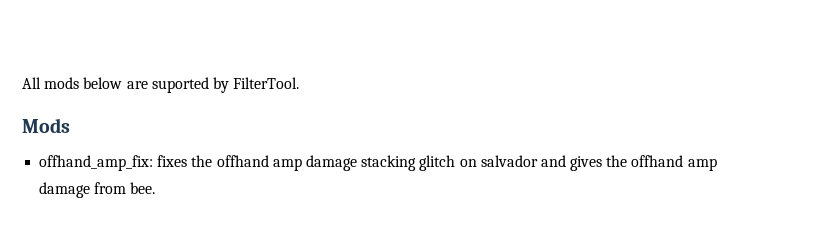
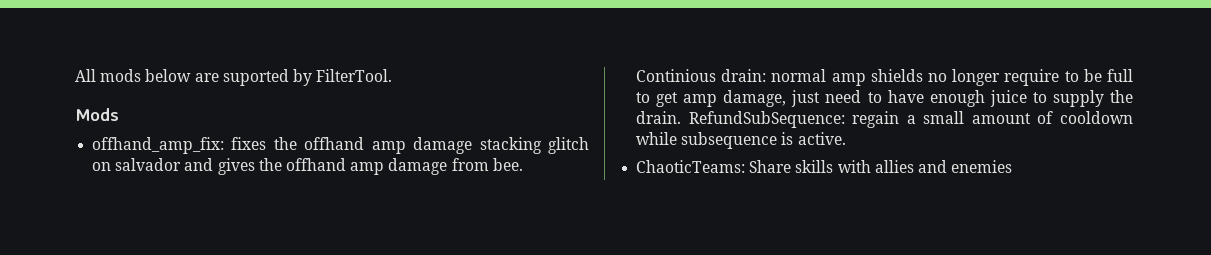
(156, 188) none -> [636,69,1133,86] [636,90,1133,107] [636,111,1133,128] [636,132,846,149] [636,160,1013,173] Continious drain: normal amp shields no longer require to be full to get amp damage, just need to have enough juice to supply the drain. RefundSubSequence: regain a small amount of cooldown while subsequence is active. // ChaoticTeams: Share skills with allies and enemies

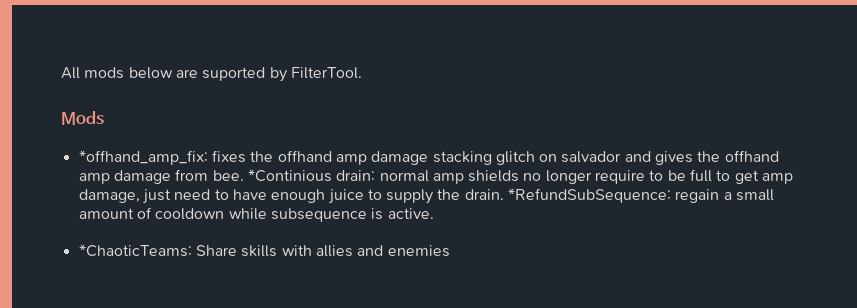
[92,137,225,154] offhand_amp_fix: -> [78,150,208,165] *offhand_amp_fix:
[636,69,717,82] Continious -> [247,169,332,182] *Continious
[688,111,845,128] RefundSubSequence: -> [508,188,672,203] *RefundSubSequence:
[636,160,746,173] ChaoticTeams: -> [78,244,192,257] *ChaoticTeams:

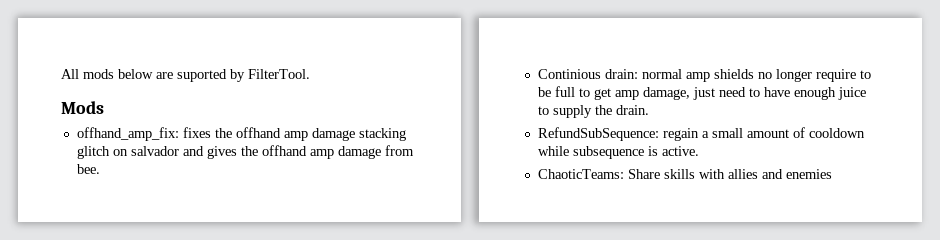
[78,150,208,165] *offhand_amp_fix: -> [76,127,179,141] offhand_amp_fix:
[247,169,332,182] *Continious -> [537,69,601,79] // Continious
[508,188,672,203] *RefundSubSequence: -> [537,127,659,141] // RefundSubSequence:
[78,244,192,257] *ChaoticTeams: -> [537,169,624,179] ChaoticTeams:

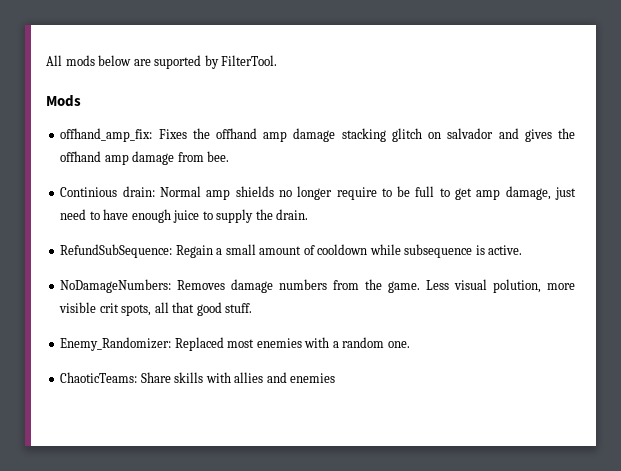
[182,127,211,138] fixes -> [158,129,187,139] Fixes
[641,69,682,79] normal -> [159,186,201,197] Normal
[662,128,699,141] regain -> [175,245,213,258] Regain
(699, 151) none -> [60,279,576,293] [59,302,253,316] [60,337,410,351] // NoDamageNumbers: Removes damage numbers from the game. Less visual polution, more visible crit spots, all that good stuff. // Enemy_Randomizer: Replaced most enemies with a random one.

